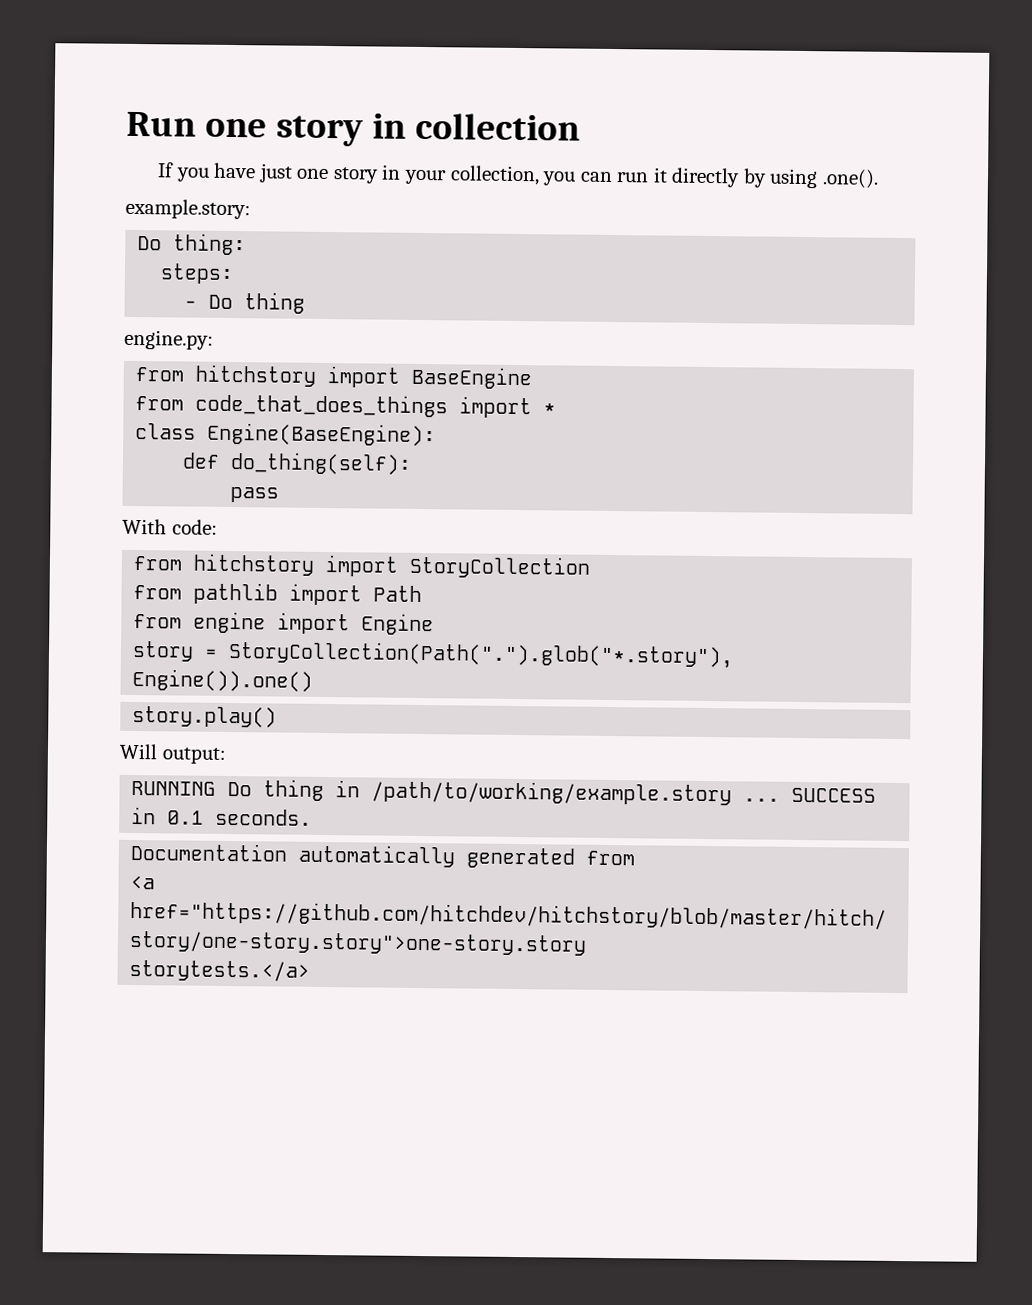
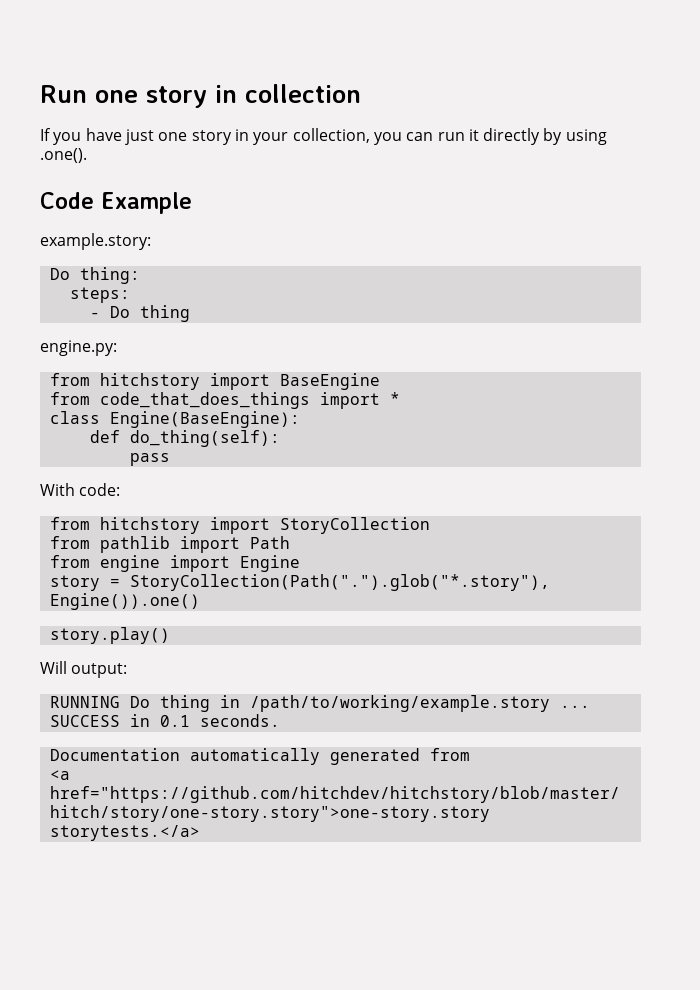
(879, 179) none -> [40,192,192,214] // Code Example

